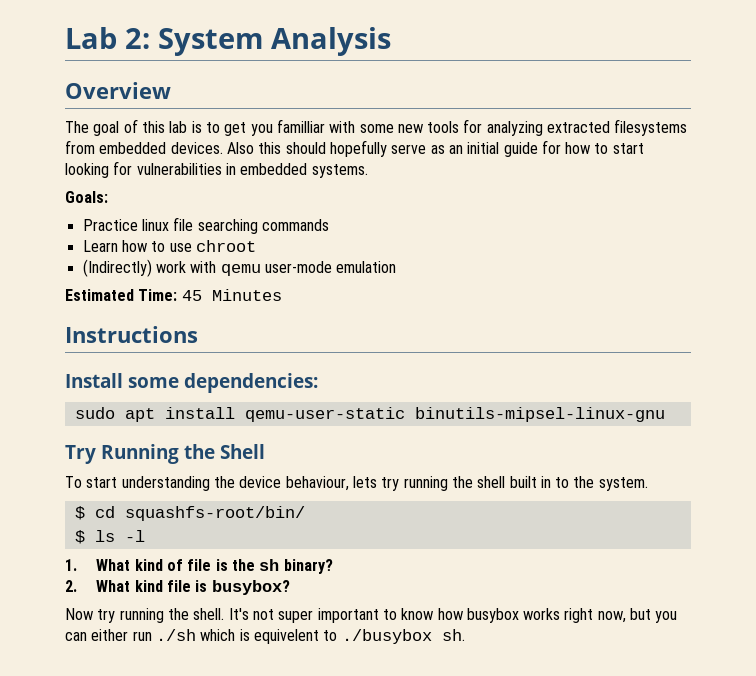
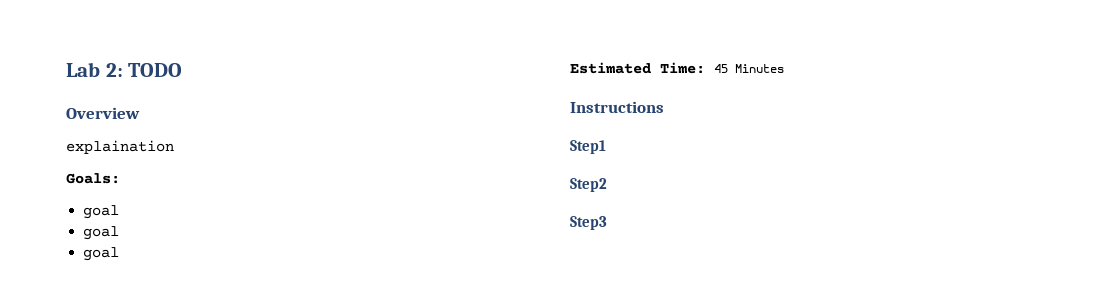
[158,27,391,56] System Analysis -> [128,63,183,77] TODO
[65,119,688,136] [65,140,644,157] [65,161,368,178] [65,191,108,203] [82,217,329,234] [82,240,256,252] [82,259,397,277] The goal of this lab is to get you familliar with some new tools for analyzing extracted filesystems from embedded devices. Also this should hopefully serve as an initial guide for how to start looking for vulnerabilities in embedded systems. // Goals: // Practice linux file searching commands // Learn how to use chroot // (Indirectly) work with qemu user-mode emulation -> [66,140,174,154] [66,173,120,184] [83,205,120,219] [83,226,120,240] [83,247,120,261] explaination // Goals: // goal // goal // goal
[65,373,318,393] [74,407,665,422] [65,444,265,464] [65,476,648,491] [74,506,305,521] [74,530,145,544] [65,559,333,574] [65,580,290,595] [65,608,678,623] [65,629,465,644] Install some dependencies: // sudo apt install qemu-user-static binutils-mipsel-linux-gnu // Try Running the Shell // To start understanding the device behaviour, lets try running the shell built in to the system. // $ cd squashfs-root/bin/ // $ ls -l // 1. What kind of file is the sh binary? // 2. What kind file is busybox? // Now try running the shell. It's not super important to know how busybox works right now, but you can either run ./sh which is equivelent to ./busybox sh. -> [570,140,606,154] [570,178,607,192] [570,216,607,230] Step1 // Step2 // Step3

